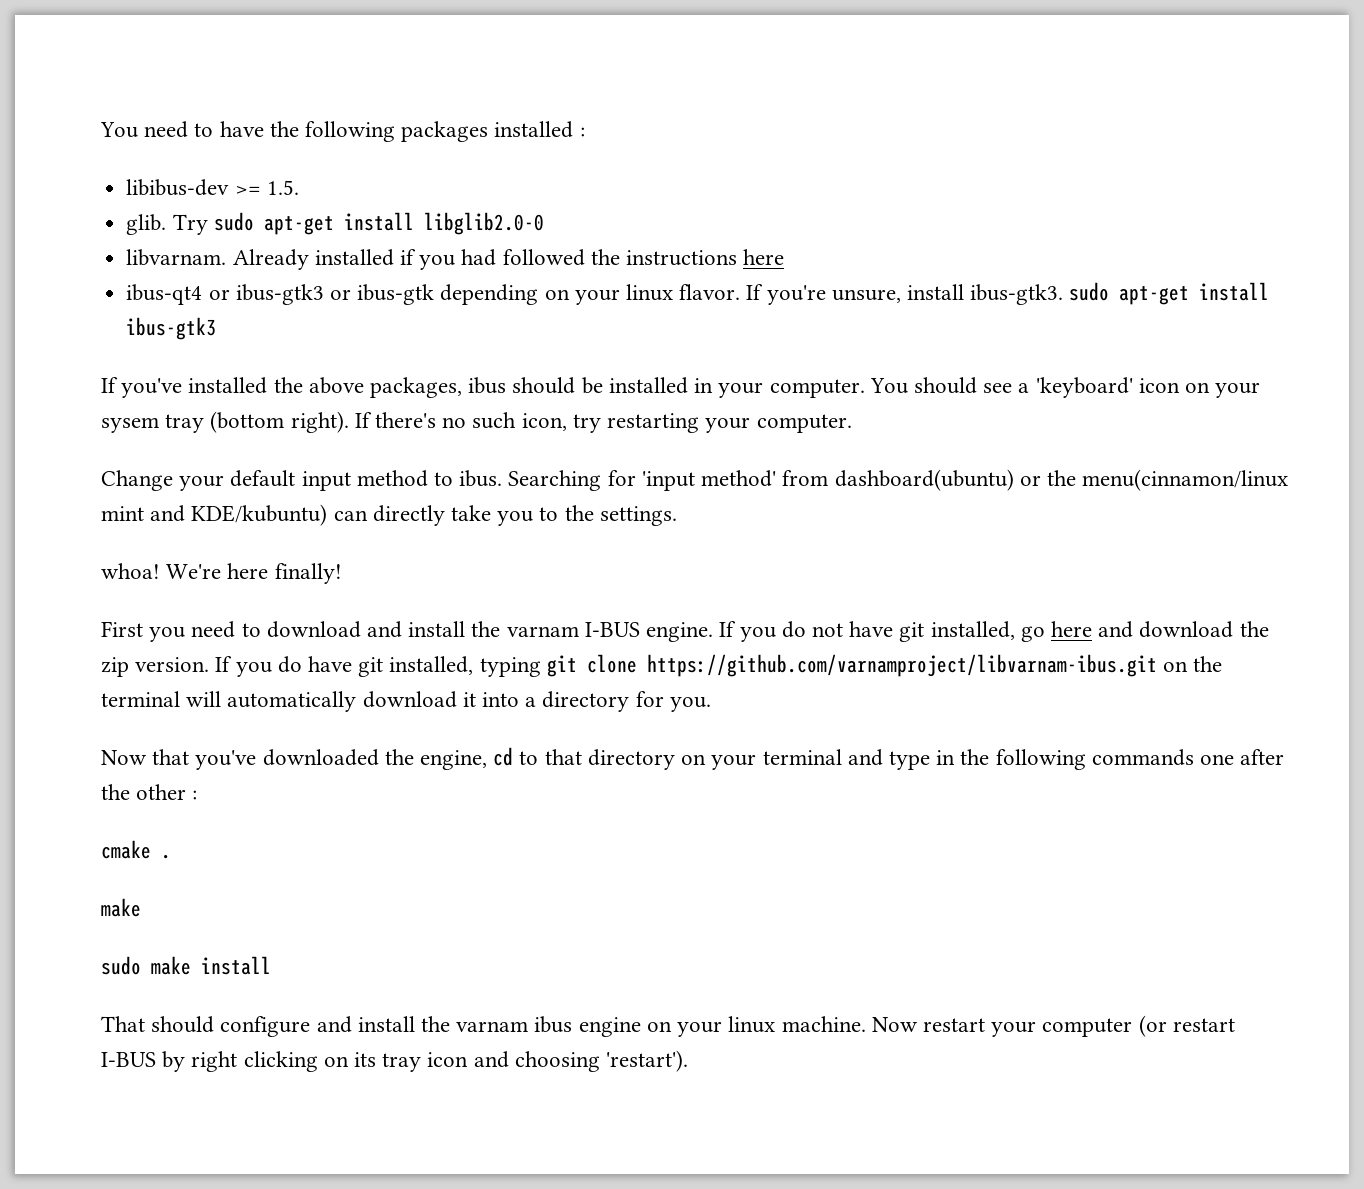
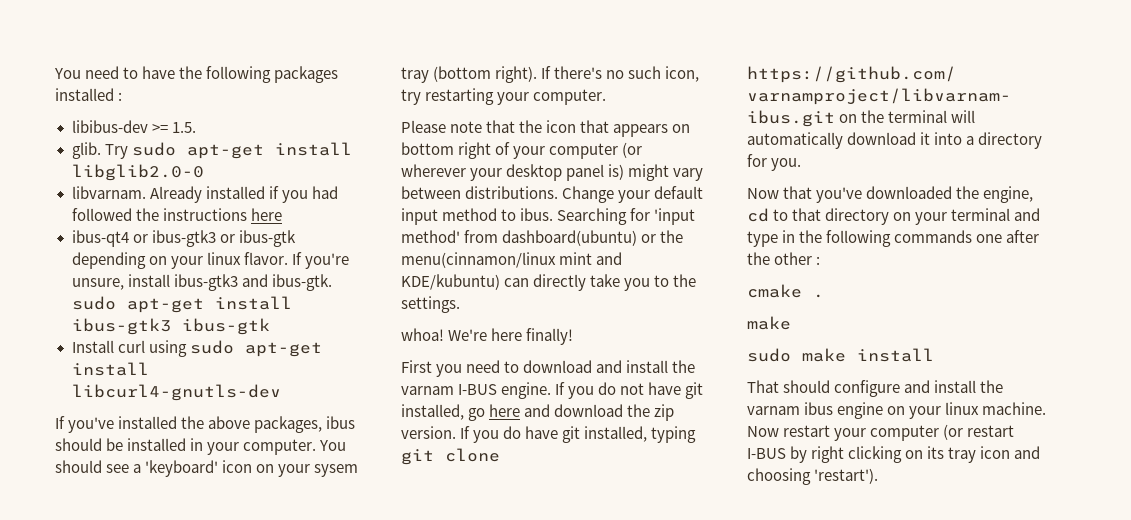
[970,284,1064,305] ibus-gtk3. -> [173,274,332,291] ibus-gtk3 and ibus-gtk.
(217, 328) none -> [181,318,270,335] [71,340,322,357] [71,362,149,376] [71,384,281,401] ibus-gtk // Install curl using sudo apt-get install libcurl4-gnutls-dev
(852, 423) none -> [401,120,691,137] [401,142,643,159] [401,164,704,181] [401,186,559,199] Please note that the icon that appears on bottom right of your computer (or wherever your desktop panel is) might vary between distributions.

